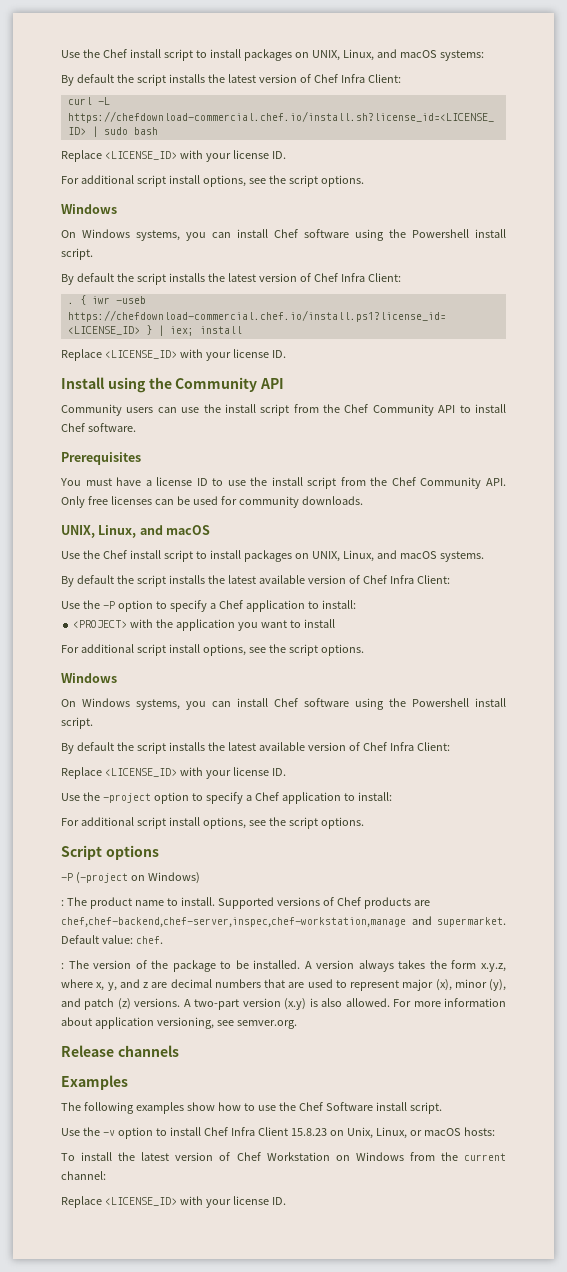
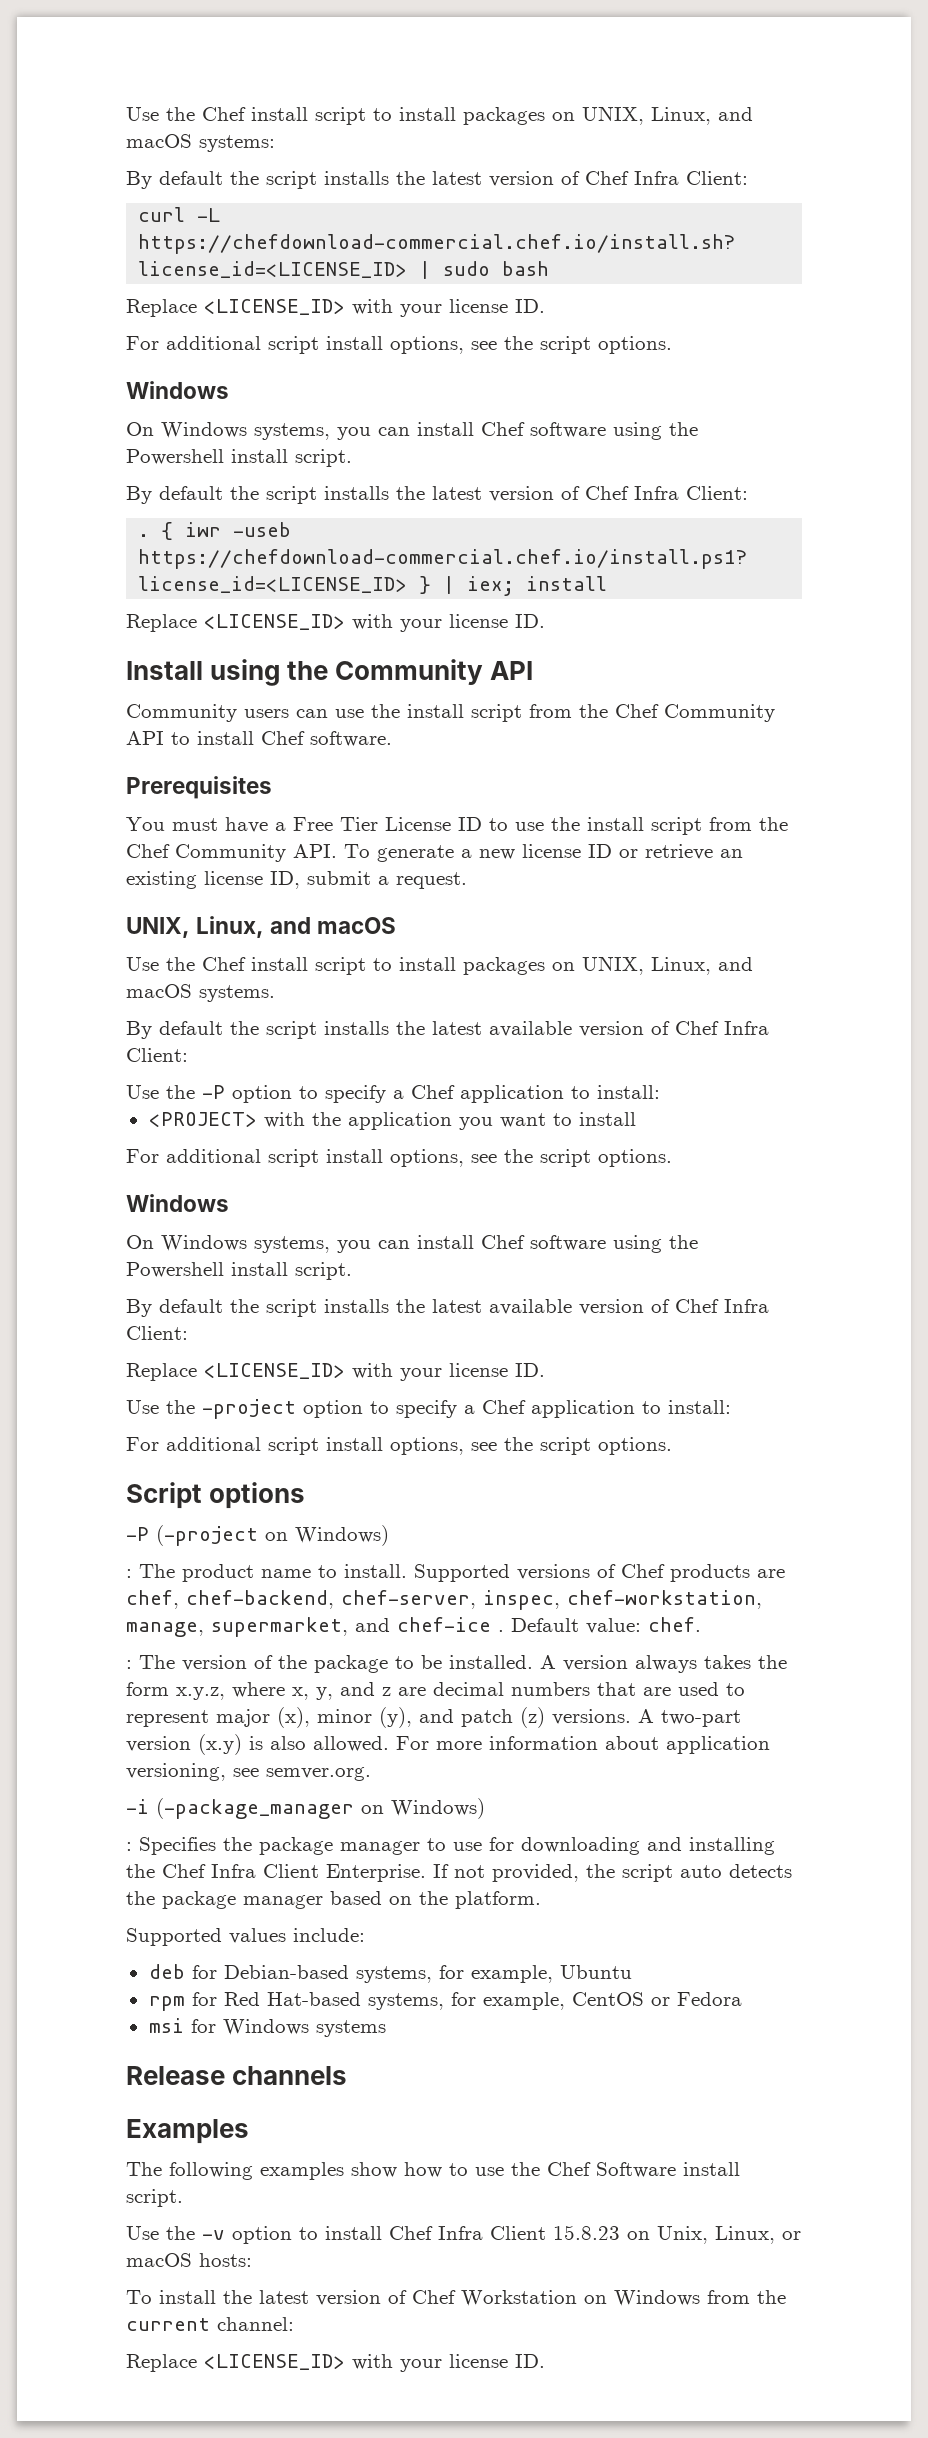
[156,477,193,486] license -> [293,817,451,831] Free Tier License
[61,496,363,508] Only free licenses can be used for community downloads. -> [344,844,743,862] [126,871,467,889] To generate a new license ID or retrieve an existing license ID, submit a request.
[61,916,506,928] chef,chef-backend,chef-server,inspec,chef-workstation,manage and supermarket. -> [126,1590,762,1610] [126,1617,504,1637] chef, chef-backend, chef-server, inspec, chef-workstation, manage, supermarket, and chef-ice .
(297, 1024) none -> [126,1798,485,1819] [126,1837,775,1855] [126,1864,792,1882] [126,1891,541,1909] [126,1928,365,1946] [148,1964,632,1983] [148,1992,742,2011] [148,2018,386,2037] // -i (-package_manager on Windows) // : Specifies the package manager to use for downloading and installing the Chef Infra Client Enterprise. If not provided, the script auto detects the package manager based on the platform. // Supported values include: // deb for Debian-based systems, for example, Ubuntu // rpm for Red Hat-based systems, for example, CentOS or Fedora // msi for Windows systems

